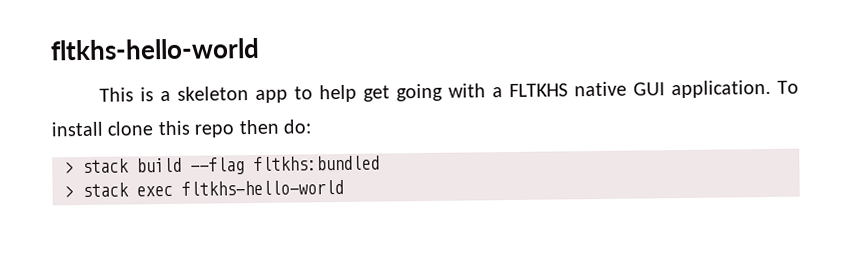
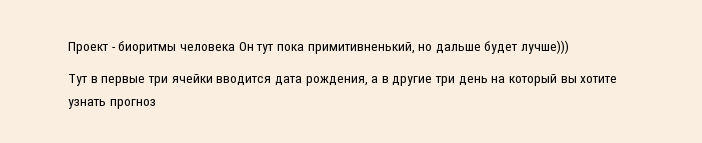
[50,37,260,61] [98,79,800,103] [51,119,311,138] [64,155,380,175] [64,179,344,198] fltkhs-hello-world // This is a skeleton app to help get going with a FLTKHS native GUI application. To install clone this repo then do: // > stack build --flag fltkhs:bundled // > stack exec fltkhs-hello-world -> [68,40,570,54] [68,74,618,86] [68,99,156,109] Проект - биоритмы человека Он тут пока примитивненький, но дальше будет лучше))) // Тут в первые три ячейки вводится дата рождения, а в другие три день на который вы хотите узнать прогноз

